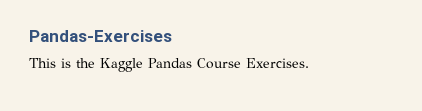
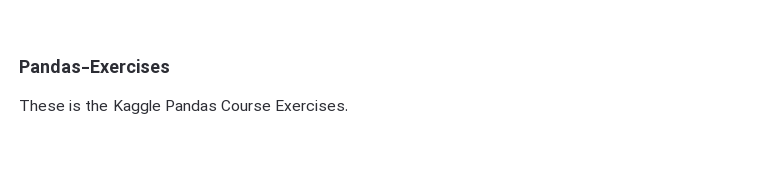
[29,58,56,68] This -> [19,100,65,111] These

